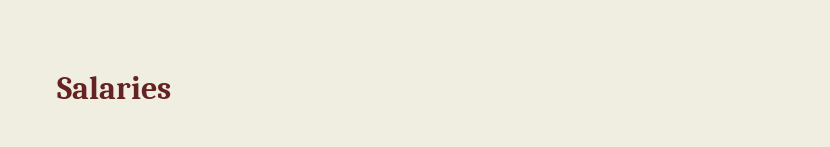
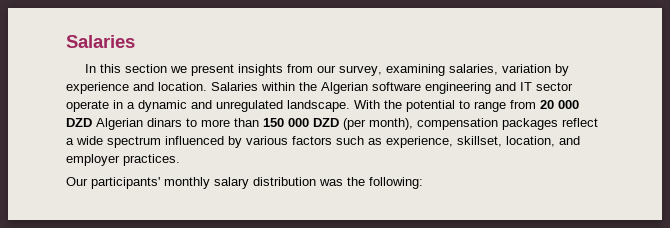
[57,76,171,99] Salaries -> [66,35,135,48] [85,64,570,76] [66,82,573,94] [66,100,579,112] [66,118,598,130] [66,136,580,148] [66,154,180,166] [66,177,423,189] Salaries // In this section we present insights from our survey, examining salaries, variation by experience and location. Salaries within the Algerian software engineering and IT sector operate in a dynamic and unregulated landscape. With the potential to range from 20 000 DZD Algerian dinars to more than 150 000 DZD (per month), compensation packages reflect a wide spectrum influenced by various factors such as experience, skillset, location, and employer practices. // Our participants' monthly salary distribution was the following:

